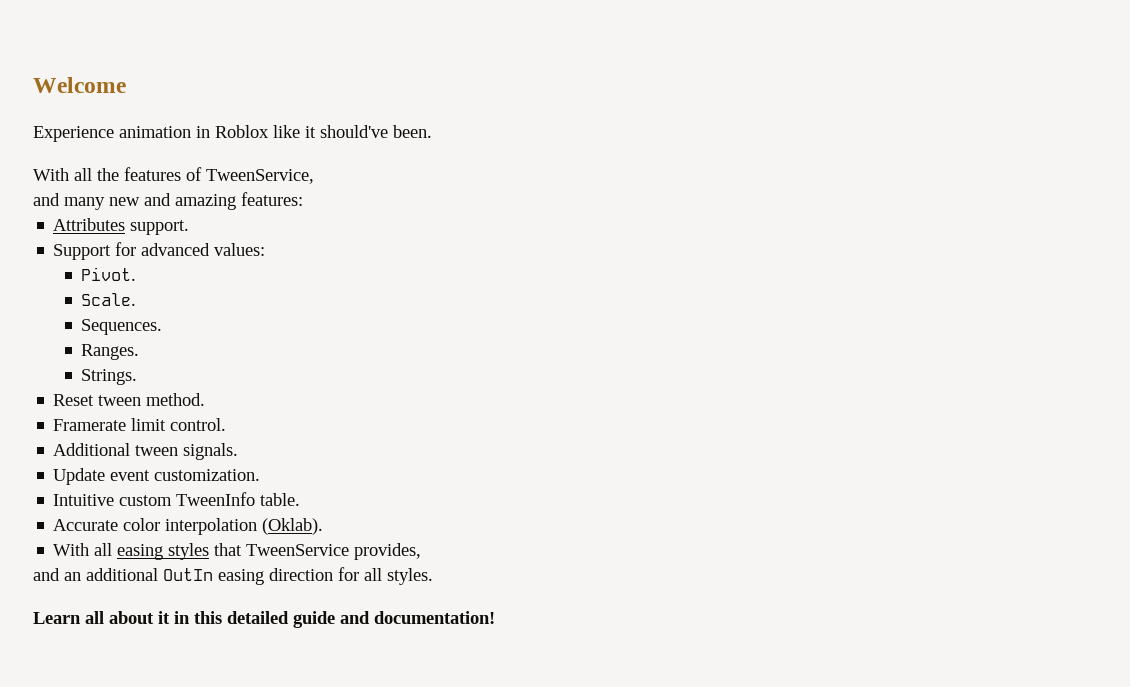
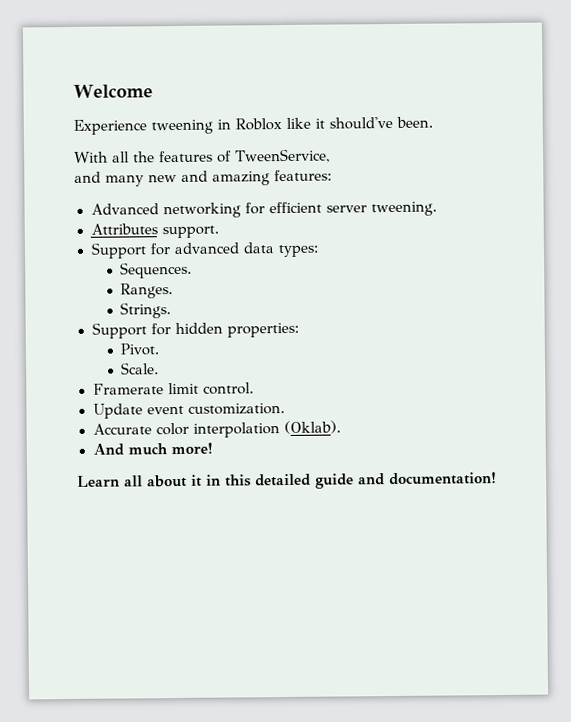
[119,126,191,138] animation -> [151,119,213,135] tweening
(303, 199) none -> [90,201,437,219] // Advanced networking for efficient server tweening.
[214,243,266,256] [81,267,137,281] [81,293,137,306] values: // Pivot. // Scale. -> [242,242,319,258] data types:
[53,393,206,406] Reset tween method. -> [91,322,299,339] [120,343,160,356] [121,362,160,375] Support for hidden properties: // Pivot. // Scale.
[53,443,239,460] // Additional tween signals. -> (254, 388) none
[53,492,301,506] // Intuitive custom TweenInfo table. -> (285, 409) none
[53,543,422,560] [33,567,433,585] With all easing styles that TweenService provides, // and an additional OutIn easing direction for all styles. -> [92,442,213,456] And much more!

